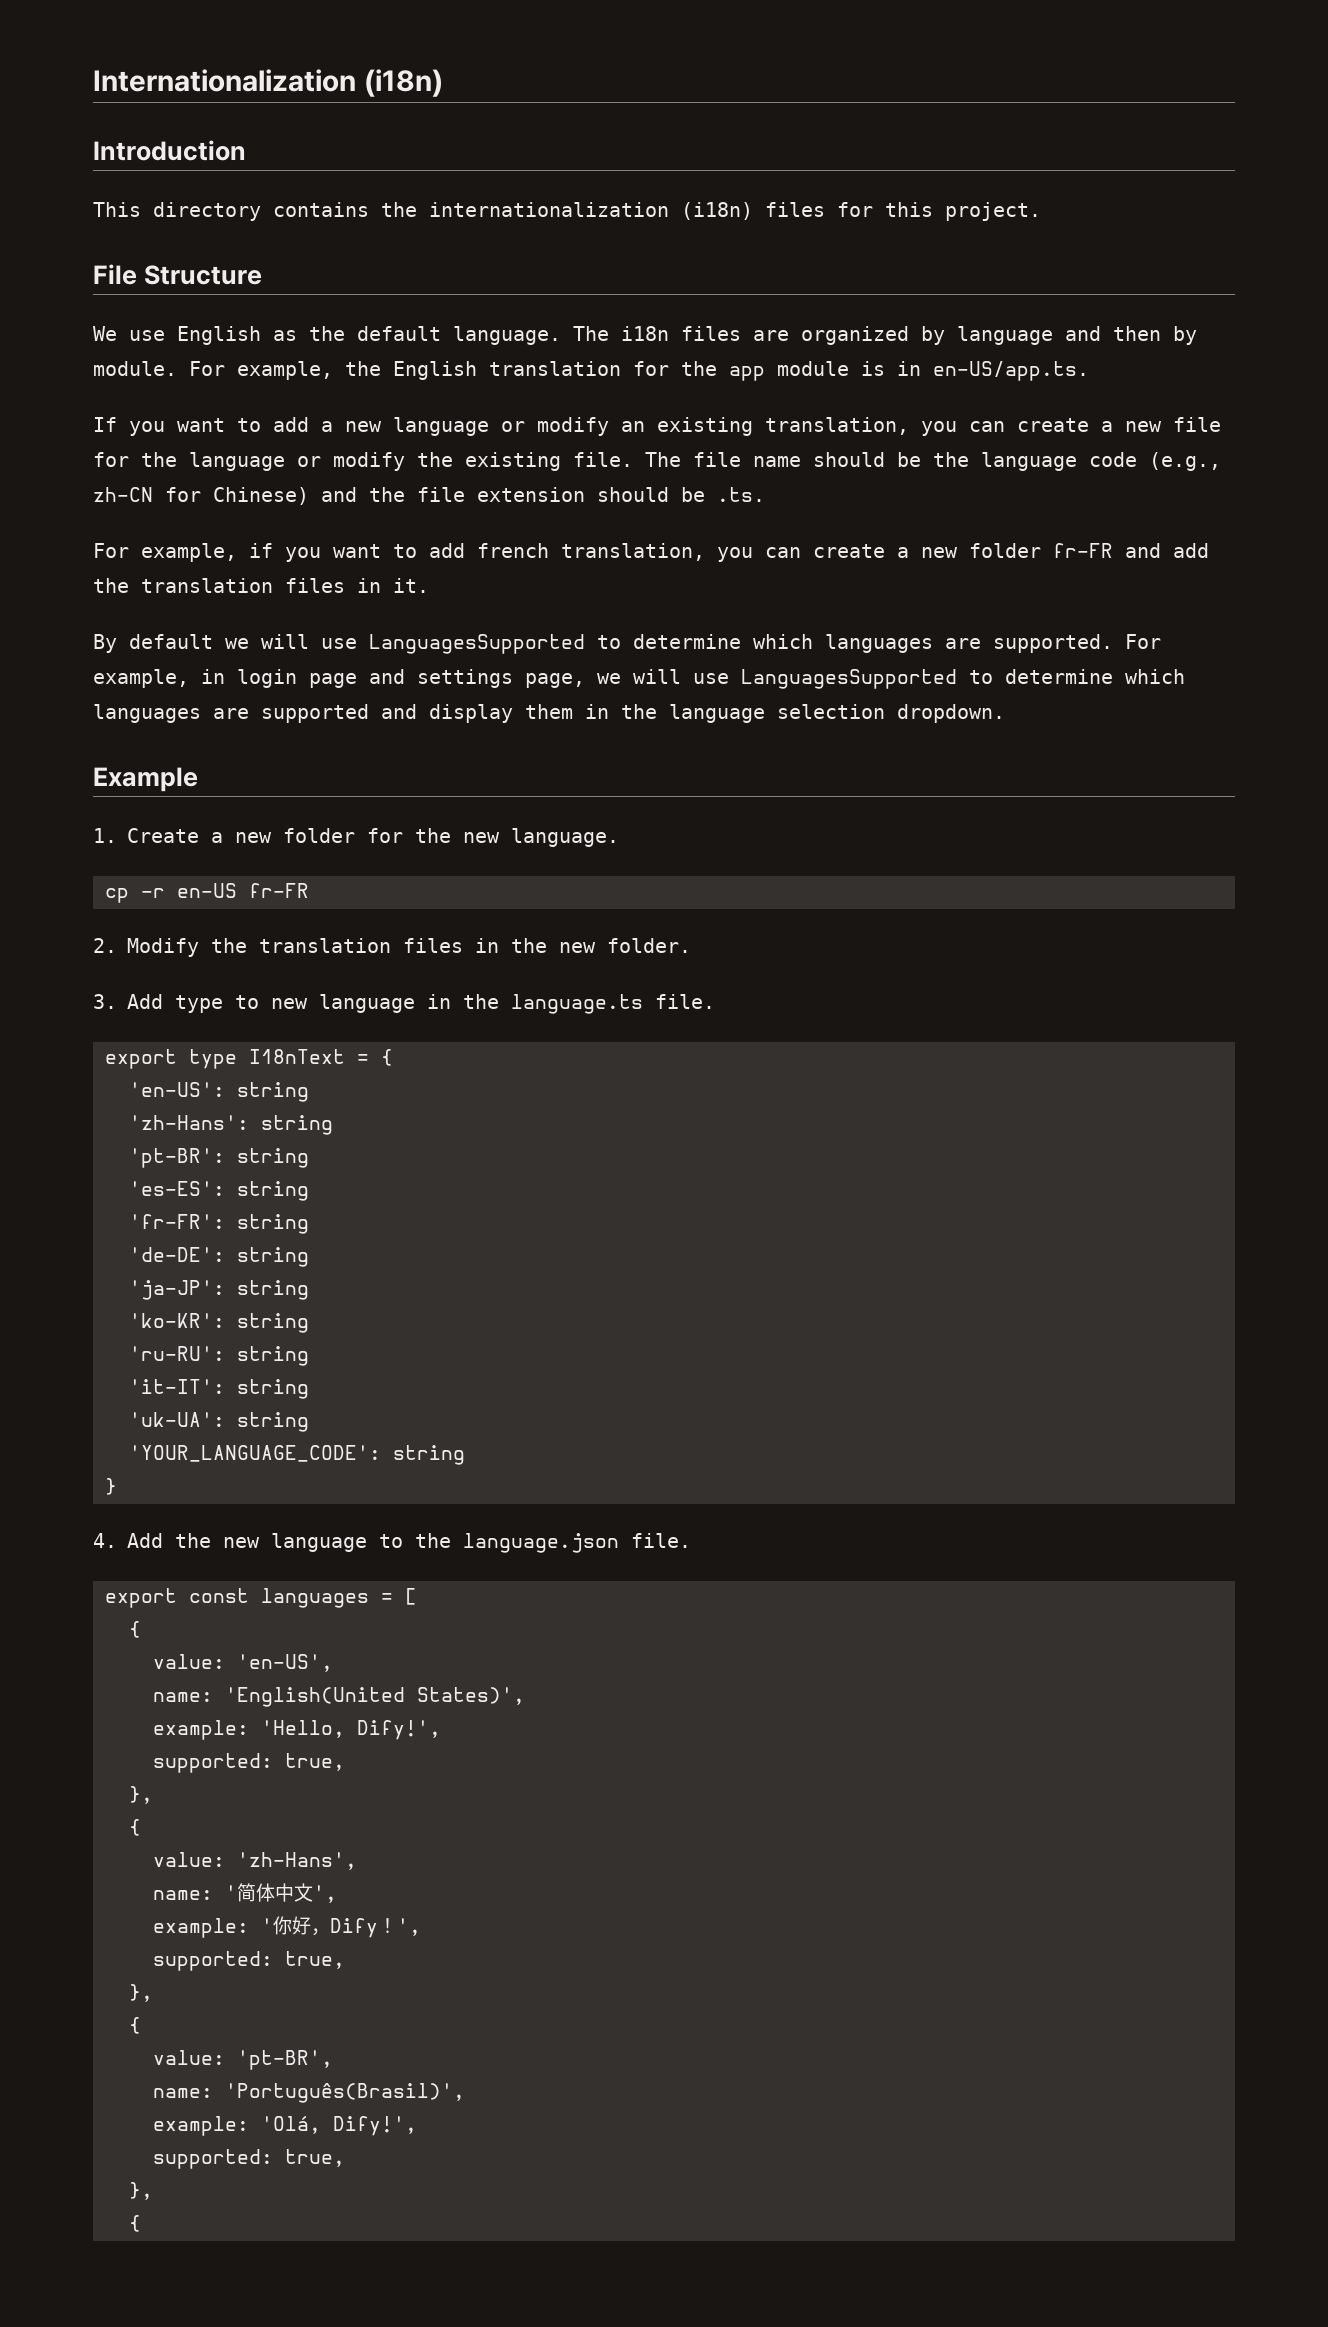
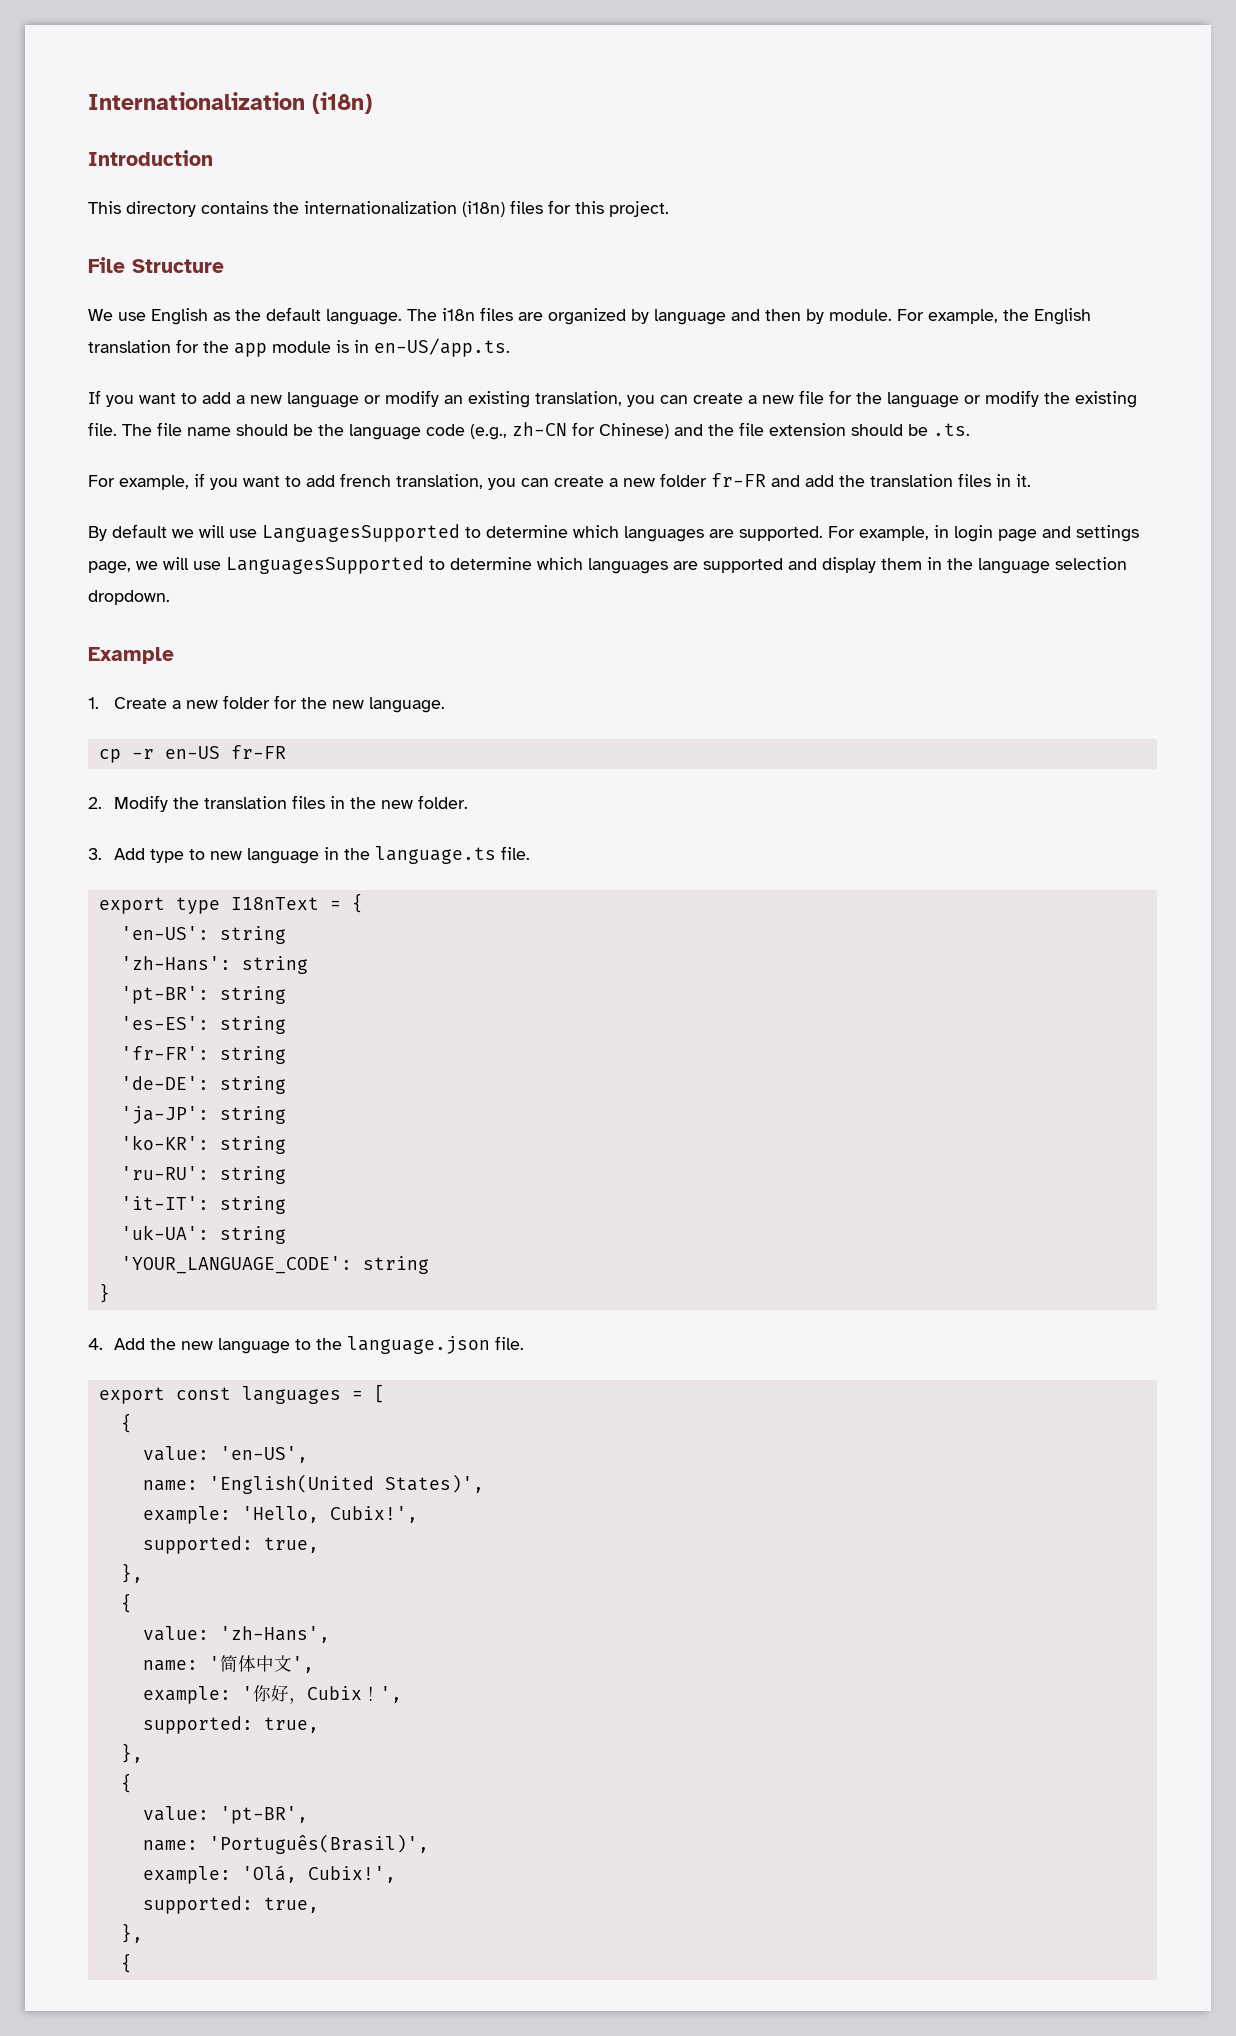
[357,1720,441,1740] Dify!', -> [329,1506,418,1523] Cubix!',
[330,1918,378,1938] Dify -> [306,1686,362,1700] Cubix
[333,2116,417,2136] Dify!', -> [307,1866,396,1883] Cubix!',

